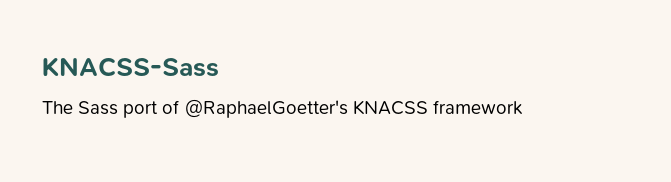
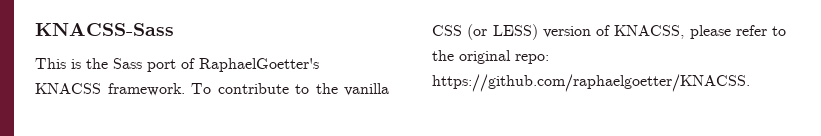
[42,99,523,118] The Sass port of @RaphaelGoetter's KNACSS framework -> [35,58,319,72] [35,83,389,96] [432,24,786,40] [432,50,549,64] [432,74,750,92] This is the Sass port of RaphaelGoetter's KNACSS framework. To contribute to the vanilla CSS (or LESS) version of KNACSS, please refer to the original repo: https://github.com/raphaelgoetter/KNACSS.

